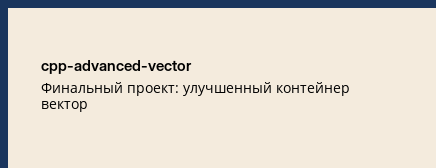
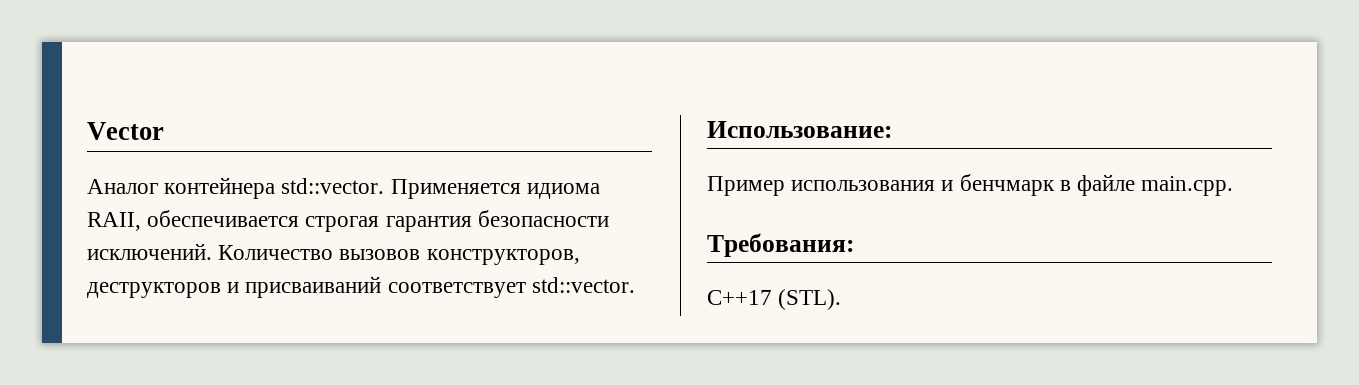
[41,60,192,74] [41,82,350,96] [41,101,88,112] cpp-advanced-vector // Финальный проект: улучшенный контейнер вектор -> [87,122,164,140] [87,177,600,199] [87,210,609,232] [87,243,580,265] [87,276,635,298] [707,121,892,138] [707,174,1234,196] [707,233,854,257] [707,289,842,310] Vector // Аналог контейнера std::vector. Применяется идиома RAII, обеспечивается строгая гарантия безопасности исключений. Количество вызовов конструкторов, деструкторов и присваиваний соответствует std::vector. // Использование: // Пример использования и бенчмарк в файле main.cpp. // Требования: // C++17 (STL).

